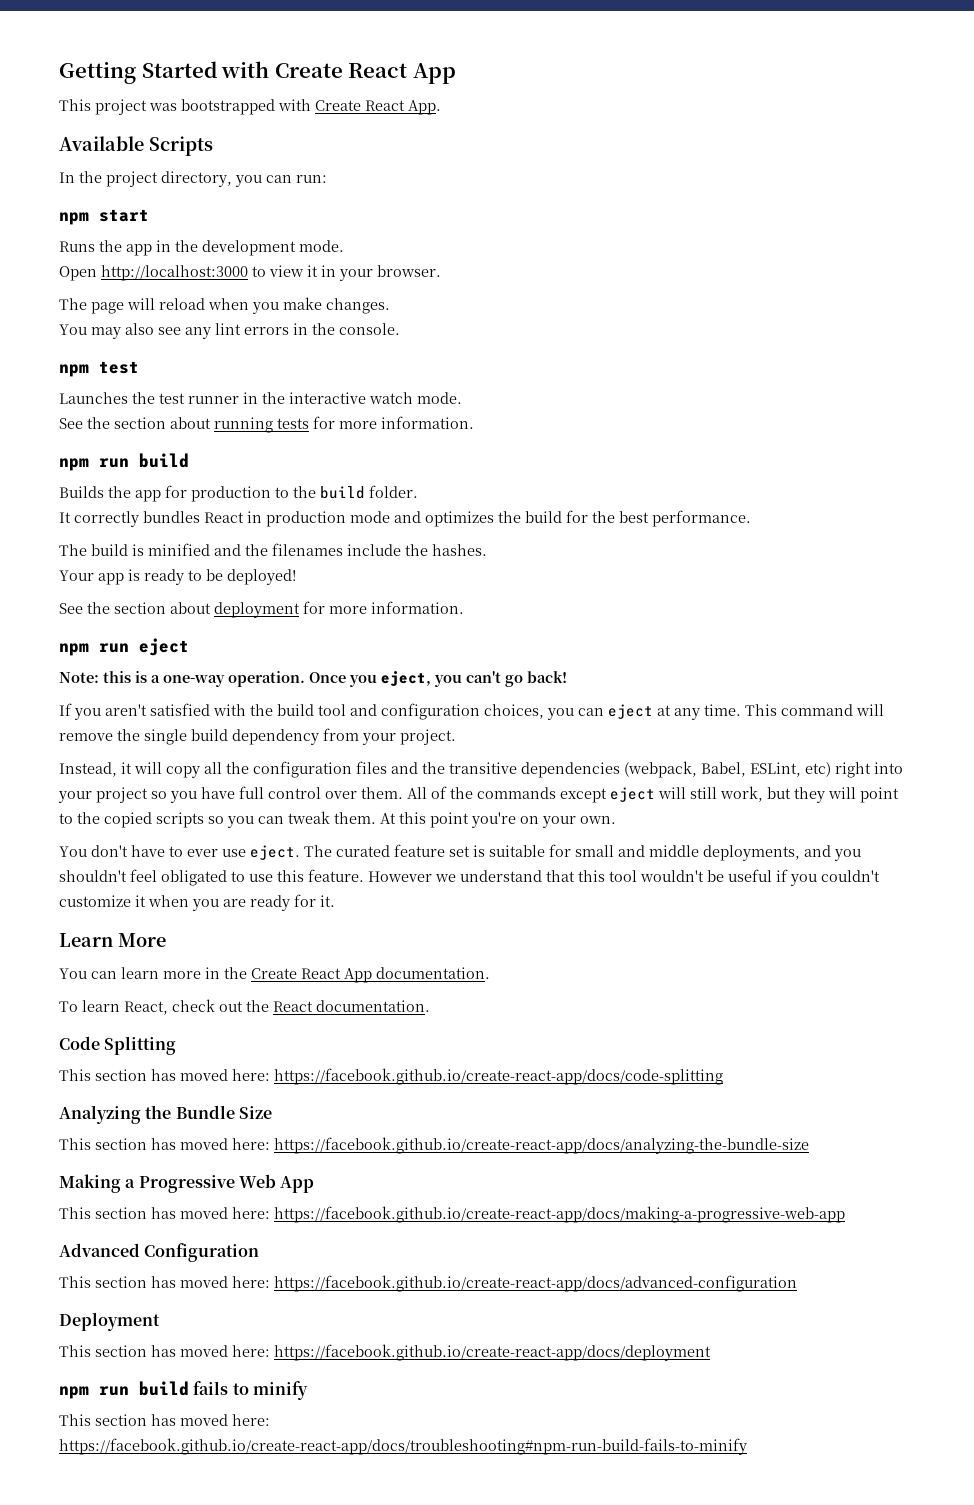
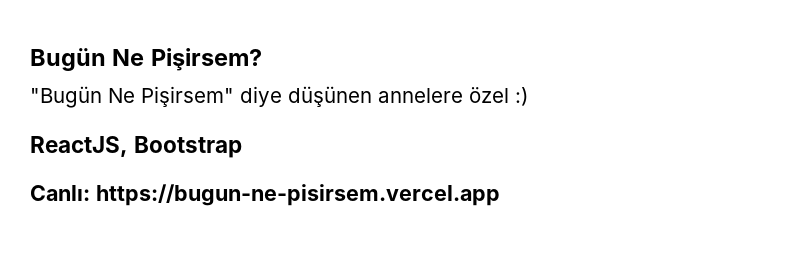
[59,61,456,84] [59,99,441,115] [59,136,213,156] [59,171,327,187] [59,209,149,225] [59,240,344,256] [59,265,441,281] [59,297,390,314] [59,323,400,339] [59,361,139,377] [59,392,462,404] [59,416,474,433] [59,453,189,471] [59,485,418,502] [59,510,751,527] [59,543,487,556] [59,569,296,585] [59,601,464,618] [59,638,189,656] [59,671,567,687] [59,703,884,720] [59,728,456,745] [59,761,903,778] [58,786,899,803] [59,811,616,828] [59,844,861,861] [59,869,880,886] [59,894,335,911] [59,933,166,947] [59,967,490,983] [59,999,430,1015] [59,1036,177,1055] [59,1068,723,1085] [59,1105,272,1124] [59,1137,809,1154] [59,1174,315,1193] [59,1206,845,1223] [59,1243,260,1262] [59,1275,797,1292] [59,1312,160,1331] [59,1344,711,1361] [59,1381,308,1400] [59,1414,270,1426] [59,1438,747,1455] Getting Started with Create React App // This project was bootstrapped with Create React App. // Available Scripts // In the project directory, you can run: // npm start // Runs the app in the development mode. // Open http://localhost:3000 to view it in your browser. // The page will reload when you make changes. // You may also see any lint errors in the console. // npm test // Launches the test runner in the interactive watch mode. // See the section about running tests for more information. // npm run build // Builds the app for production to the build folder. // It correctly bundles React in production mode and optimizes the build for the best performance. // The build is minified and the filenames include the hashes. // Your app is ready to be deployed! // See the section about deployment for more information. // npm run eject // Note: this is a one-way operation. Once you eject, you can't go back! // If you aren't satisfied with the build tool and configuration choices, you can eject at any time. This command will remove the single build dependency from your project. // Instead, it will copy all the configuration files and the transitive dependencies (webpack, Babel, ESLint, etc) right into your project so you have full control over them. All of the commands except eject will still work, but they will point to the copied scripts so you can tweak them. At this point you're on your own. // You don't have to ever use eject. The curated feature set is suitable for small and middle deployments, and you shouldn't feel obligated to use this feature. However we understand that this tool wouldn't be useful if you couldn't customize it when you are ready for it. // Learn More // You can learn more in the Create React App documentation. // To learn React, check out the React documentation. // Code Splitting // This section has moved here: https://facebook.github.io/create-react-app/docs/code-splitting // Analyzing the Bundle Size // This section has moved here: https://facebook.github.io/create-react-app/docs/analyzing-the-bundle-size // Making a Progressive Web App // This section has moved here: https://facebook.github.io/create-react-app/docs/making-a-progressive-web-app // Advanced Configuration // This section has moved here: https://facebook.github.io/create-react-app/docs/advanced-configuration // Deployment // This section has moved here: https://facebook.github.io/create-react-app/docs/deployment // npm run build fails to minify // This section has moved here: https://facebook.github.io/create-react-app/docs/troubleshooting#npm-run-build-fails-to-minify -> [30,48,262,71] [30,86,528,108] [30,136,243,158] [30,184,500,206] Bugün Ne Pişirsem? // "Bugün Ne Pişirsem" diye düşünen annelere özel :) // ReactJS, Bootstrap // Canlı: https://bugun-ne-pisirsem.vercel.app

